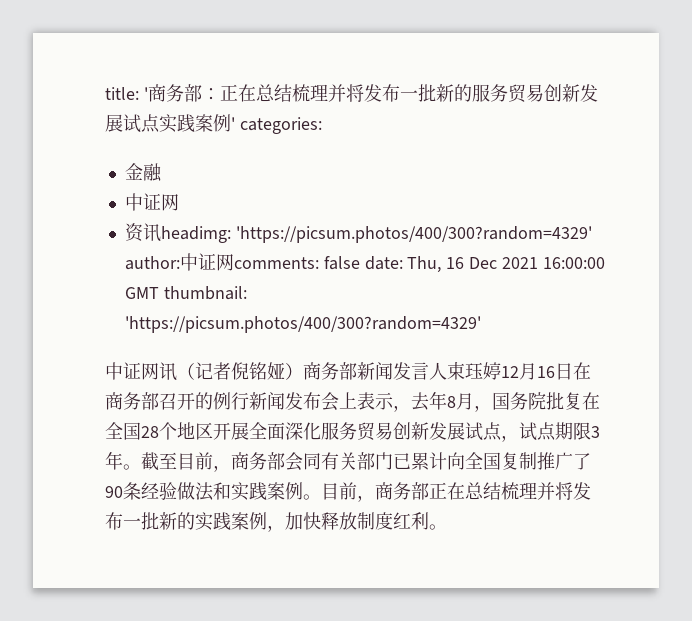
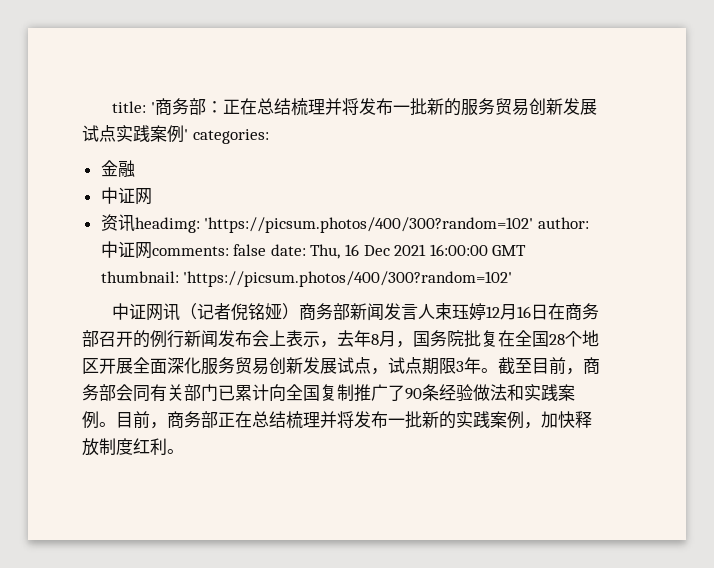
[235,226,592,243] 'https://picsum.photos/400/300?random=4329' -> [204,217,534,233] 'https://picsum.photos/400/300?random=102'
[124,316,481,333] 'https://picsum.photos/400/300?random=4329' -> [183,271,513,287] 'https://picsum.photos/400/300?random=102'

